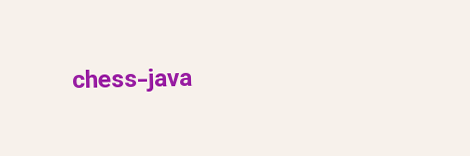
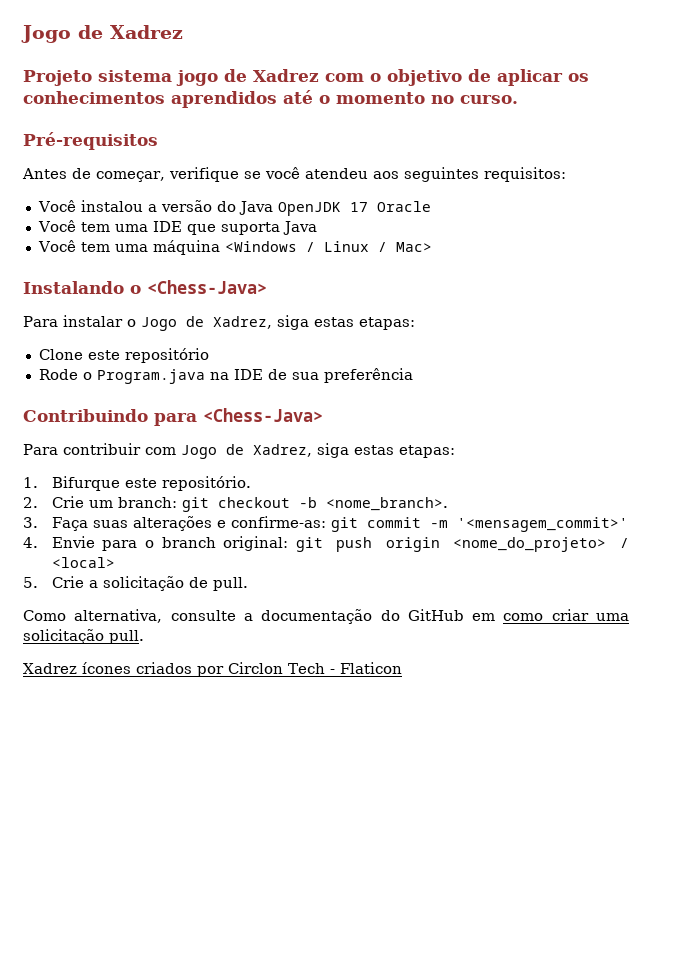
[71,67,193,94] chess-java -> [21,25,183,43] [23,69,589,86] [23,90,518,108] [23,132,158,150] [22,167,566,182] [37,200,431,216] [37,220,317,235] [37,240,432,255] [23,280,267,294] [23,315,415,331] [38,348,209,363] [38,368,413,384] [23,408,323,426] [23,443,455,459] [23,476,251,491] [23,496,448,512] [23,516,628,532] [23,536,629,552] [51,557,115,568] [23,576,248,591] [23,609,629,624] [23,629,144,644] [23,662,402,677] Jogo de Xadrez // Projeto sistema jogo de Xadrez com o objetivo de aplicar os conhecimentos aprendidos até o momento no curso. // Pré-requisitos // Antes de começar, verifique se você atendeu aos seguintes requisitos: // Você instalou a versão do Java OpenJDK 17 Oracle // Você tem uma IDE que suporta Java // Você tem uma máquina <Windows / Linux / Mac> // Instalando o <Chess-Java> // Para instalar o Jogo de Xadrez, siga estas etapas: // Clone este repositório // Rode o Program.java na IDE de sua preferência // Contribuindo para <Chess-Java> // Para contribuir com Jogo de Xadrez, siga estas etapas: // 1. Bifurque este repositório. // 2. Crie um branch: git checkout -b <nome_branch>. // 3. Faça suas alterações e confirme-as: git commit -m '<mensagem_commit>' // 4. Envie para o branch original: git push origin <nome_do_projeto> / <local> // 5. Crie a solicitação de pull. // Como alternativa, consulte a documentação do GitHub em como criar uma solicitação pull. // Xadrez ícones criados por Circlon Tech - Flaticon

